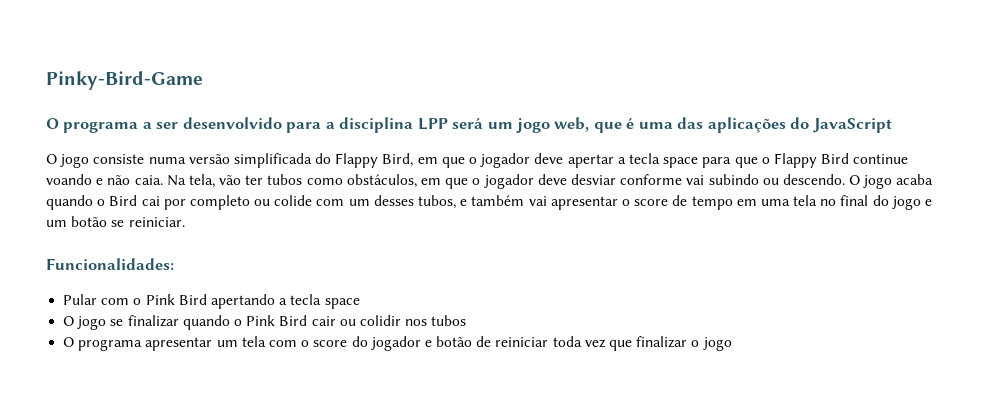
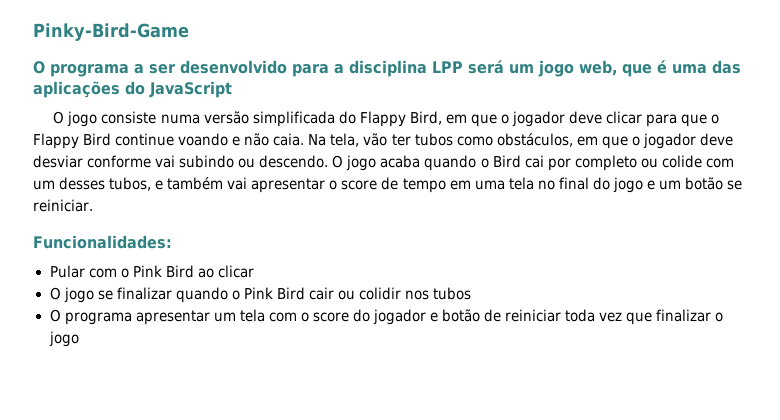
[567,153,699,168] apertar a tecla space -> [606,111,643,124] clicar
[210,294,360,309] apertando a tecla space -> [197,265,254,278] ao clicar

